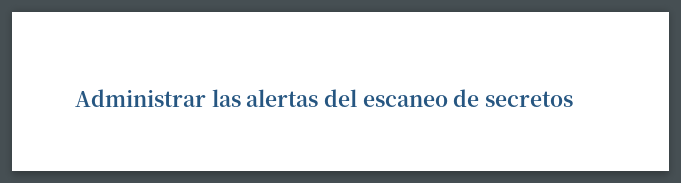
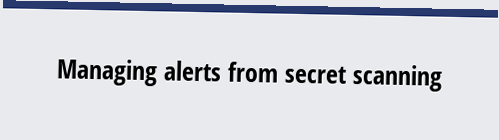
[75,89,574,107] Administrar las alertas del escaneo de secretos -> [56,58,443,92] Managing alerts from secret scanning

